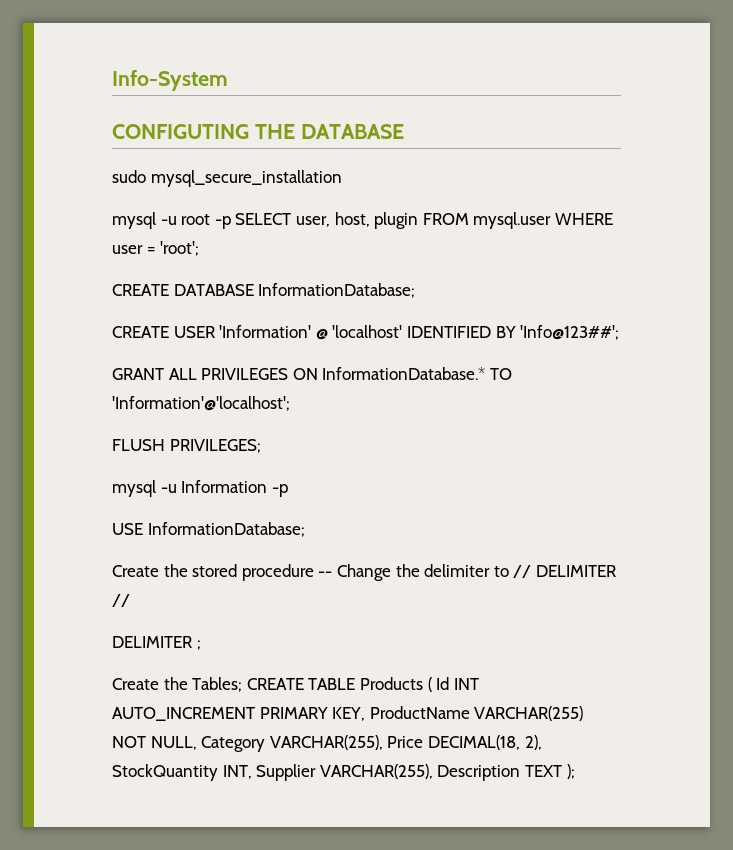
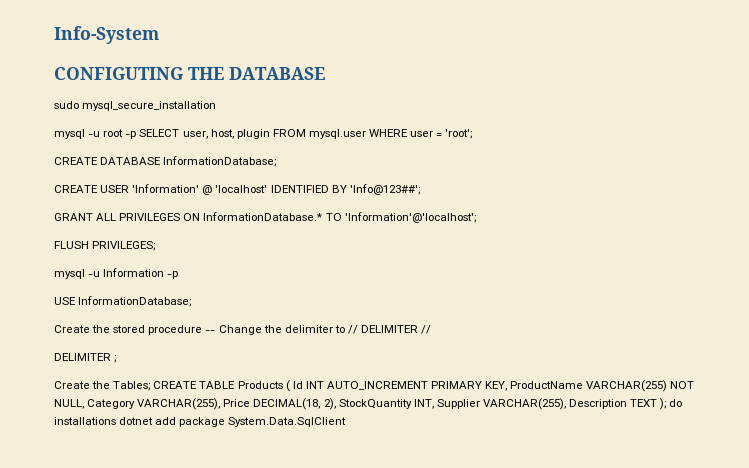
(575, 771) none -> [669,399,683,407] [54,417,347,427] do installations dotnet add package System.Data.SqlClient

